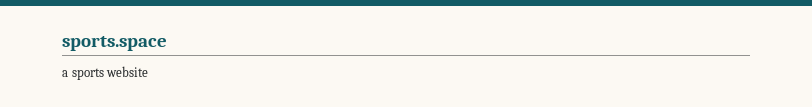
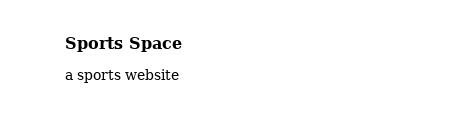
[62,36,167,51] sports.space -> [65,37,182,52] Sports Space

